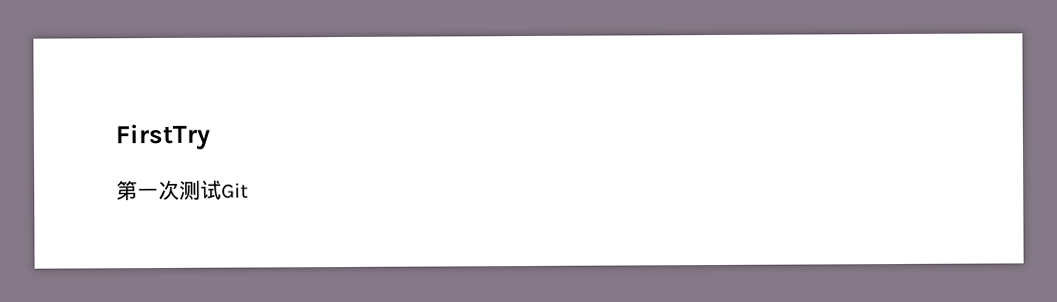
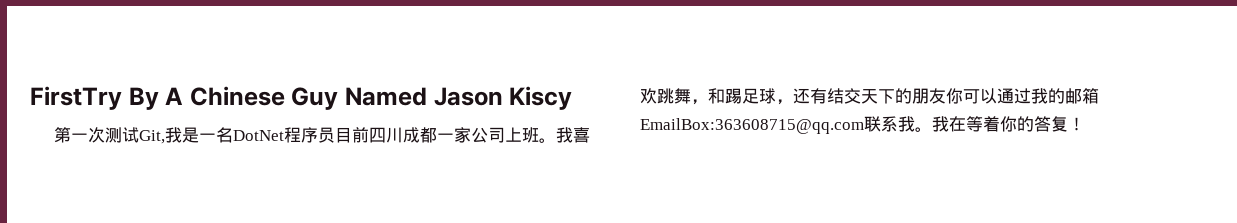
[116,179,249,201] // 第一次测试Git -> [128,86,573,110] [53,127,590,144] [640,88,1099,105] [640,116,1085,134] By A Chinese Guy Named Jason Kiscy // 第一次测试Git,我是一名DotNet程序员目前四川成都一家公司上班。我喜欢跳舞，和踢足球，还有结交天下的朋友你可以通过我的邮箱EmailBox:363608715@qq.com联系我。我在等着你的答复！

